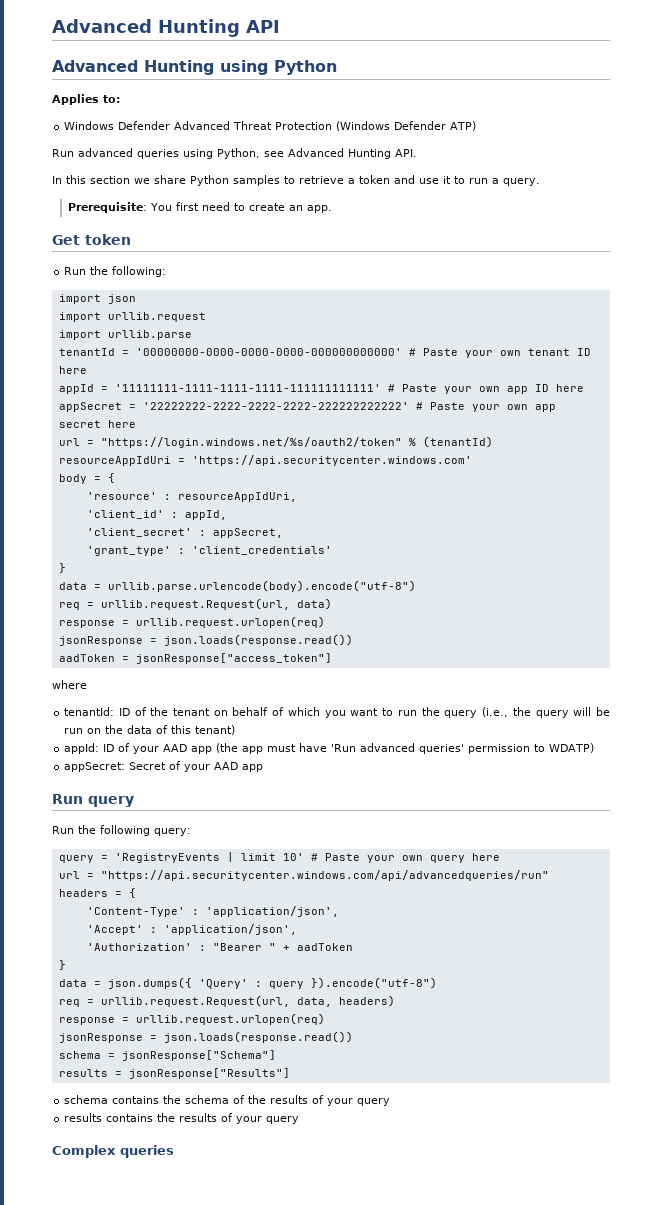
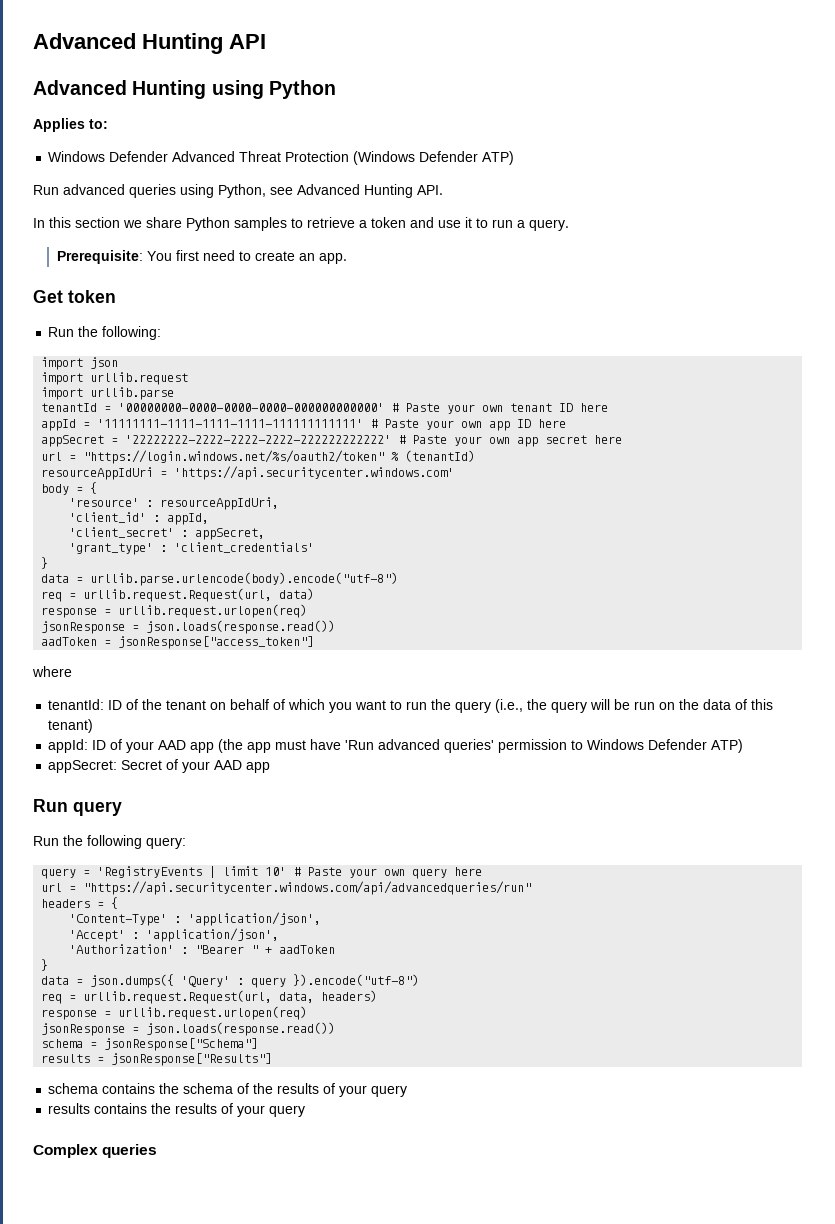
[549,743,595,753] WDATP) -> [587,739,744,753] Windows Defender ATP)

